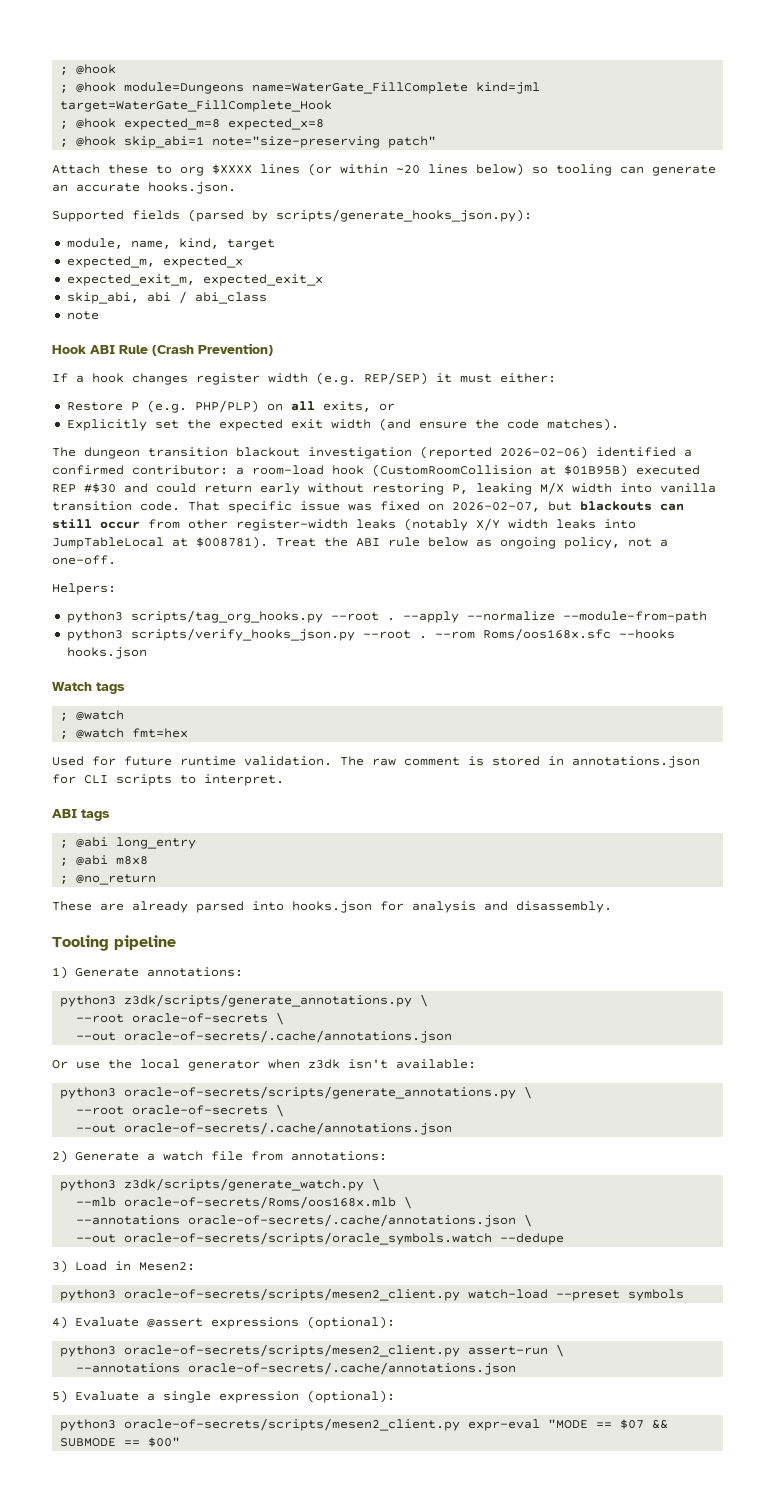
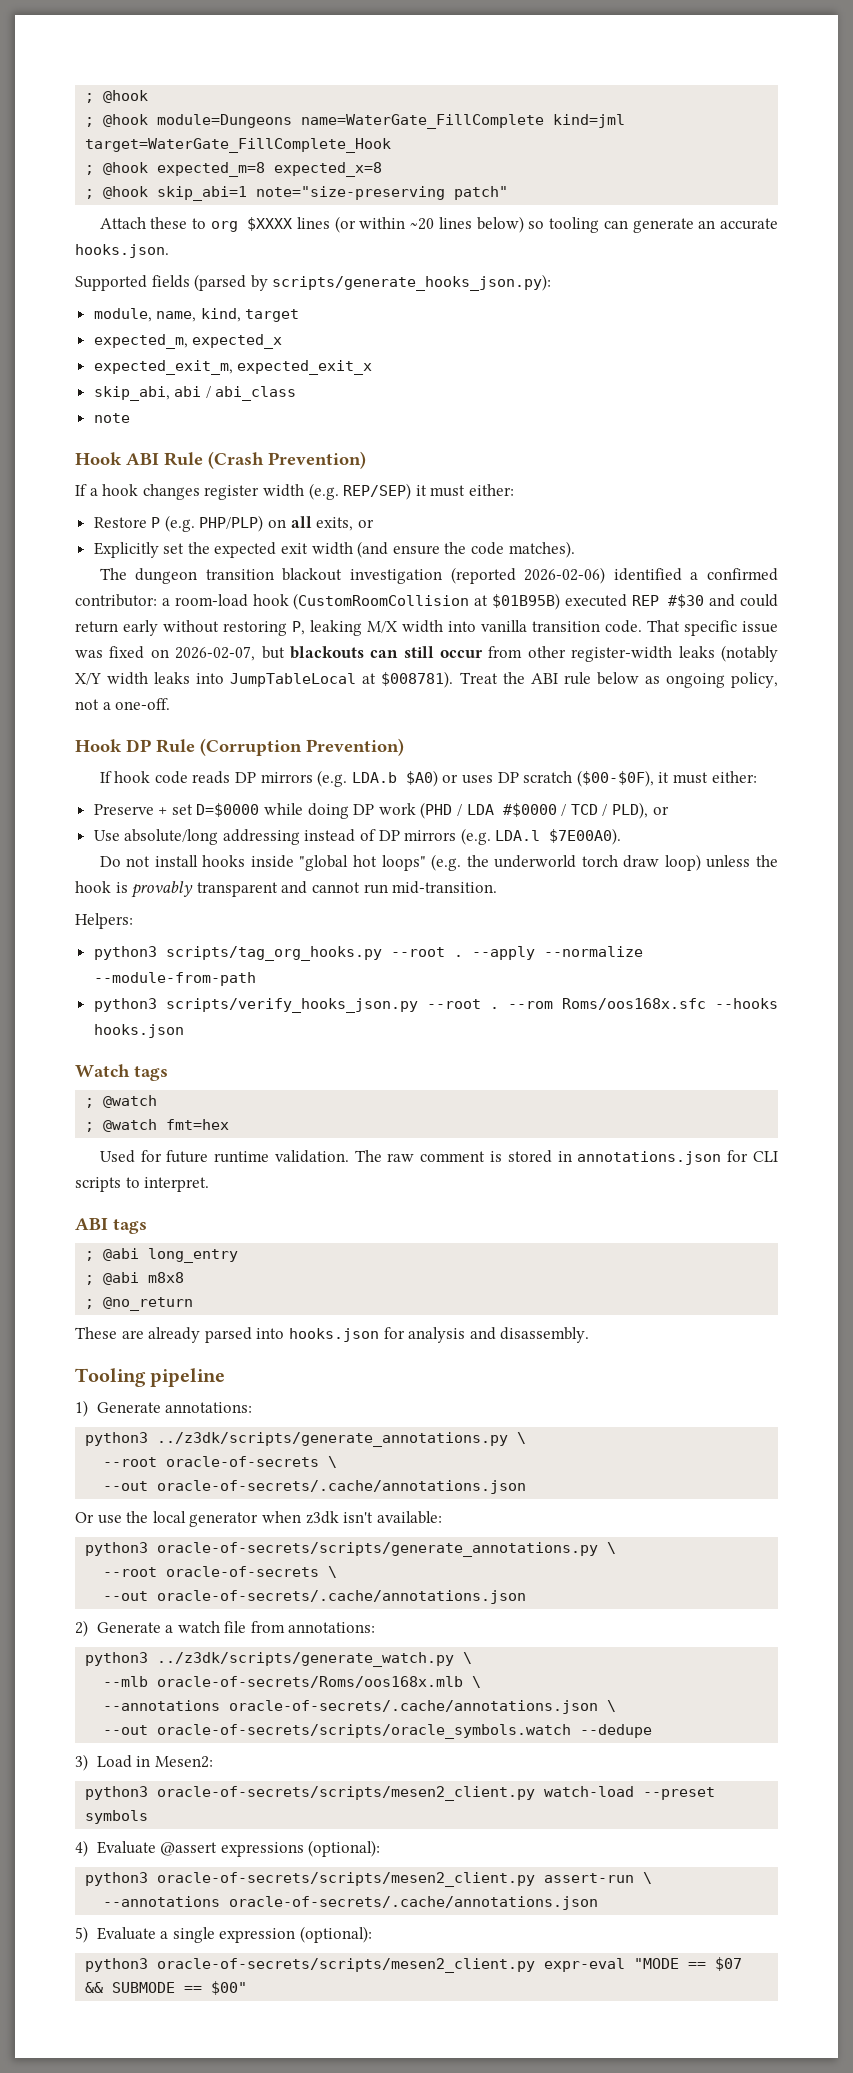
(116, 560) none -> [75,738,404,756] [99,770,757,787] [93,802,669,819] [93,828,622,845] [99,854,779,871] [75,881,498,898] // Hook DP Rule (Corruption Prevention) // If hook code reads DP mirrors (e.g. LDA.b $A0) or uses DP scratch ($00-$0F), it must either: // Preserve + set D=$0000 while doing DP work (PHD / LDA #$0000 / TCD / PLD), or // Use absolute/long addressing instead of DP mirrors (e.g. LDA.l $7E00A0). // Do not install hooks inside "global hot loops" (e.g. the underworld torch draw loop) unless the hook is provably transparent and cannot run mid-transition.
[124,994,413,1007] z3dk/scripts/generate_annotations.py -> [157,1432,509,1447] ../z3dk/scripts/generate_annotations.py
[124,1178,365,1191] z3dk/scripts/generate_watch.py -> [157,1652,455,1667] ../z3dk/scripts/generate_watch.py

